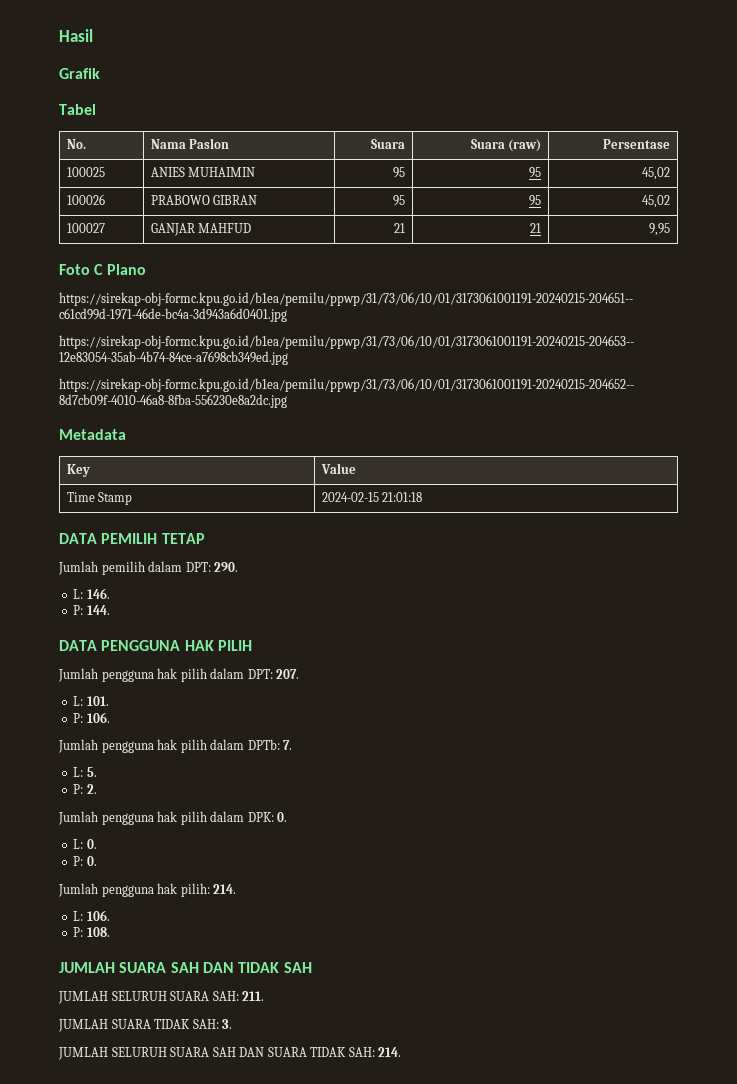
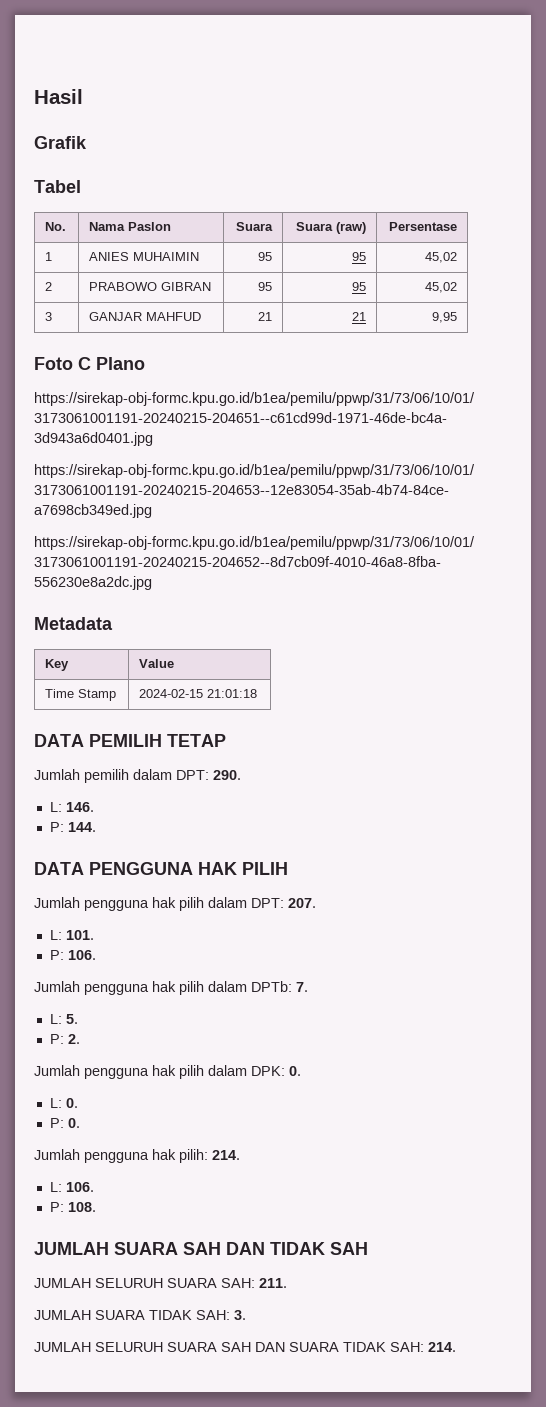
[66,167,105,177] 100025 -> [45,252,53,261] 1
[66,194,105,205] 100026 -> [45,282,53,291] 2
[66,223,105,233] 100027 -> [45,312,53,321] 3

